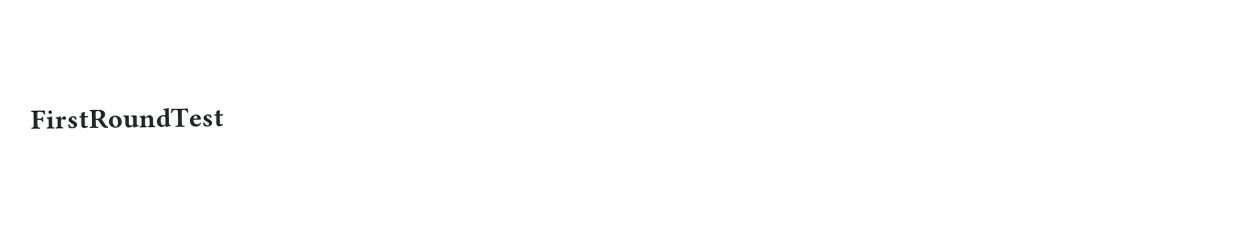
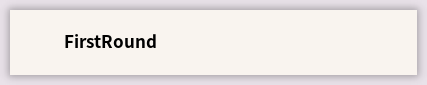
[30,107,225,130] FirstRoundTest -> [64,34,157,48] FirstRound

